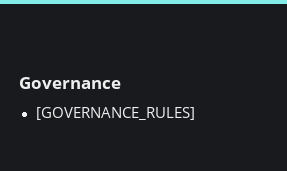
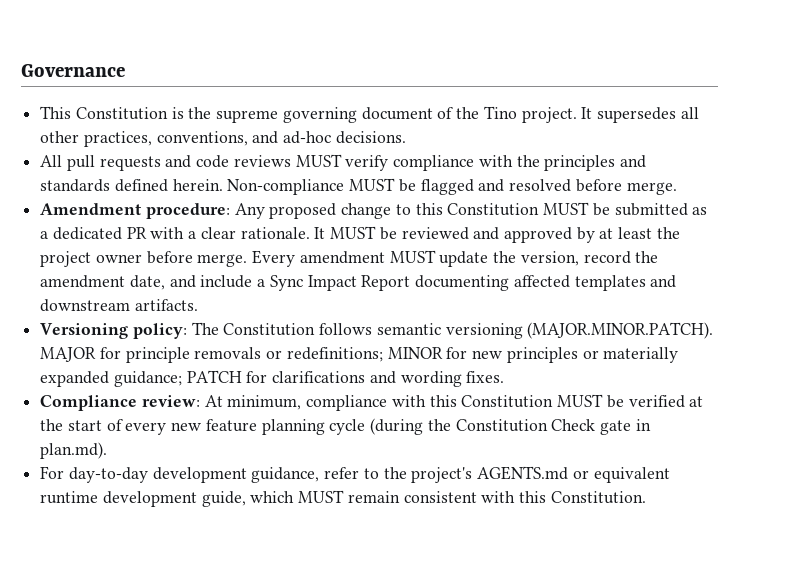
[35,107,195,120] [GOVERNANCE_RULES] -> [40,106,699,123] [40,131,406,147] [40,154,646,171] [40,178,677,195] [40,202,708,219] [40,226,680,243] [40,250,659,267] [40,275,677,291] [40,299,198,312] [40,322,714,339] [40,347,679,363] [40,370,505,387] [40,394,704,411] [40,418,651,435] [40,442,108,459] [40,466,670,483] [40,490,646,507] This Constitution is the supreme governing document of the Tino project. It supersedes all other practices, conventions, and ad-hoc decisions. // All pull requests and code reviews MUST verify compliance with the principles and standards defined herein. Non-compliance MUST be flagged and resolved before merge. // Amendment procedure: Any proposed change to this Constitution MUST be submitted as a dedicated PR with a clear rationale. It MUST be reviewed and approved by at least the project owner before merge. Every amendment MUST update the version, record the amendment date, and include a Sync Impact Report documenting affected templates and downstream artifacts. // Versioning policy: The Constitution follows semantic versioning (MAJOR.MINOR.PATCH). MAJOR for principle removals or redefinitions; MINOR for new principles or materially expanded guidance; PATCH for clarifications and wording fixes. // Compliance review: At minimum, compliance with this Constitution MUST be verified at the start of every new feature planning cycle (during the Constitution Check gate in plan.md). // For day-to-day development guidance, refer to the project's AGENTS.md or equivalent runtime development guide, which MUST remain consistent with this Constitution.

